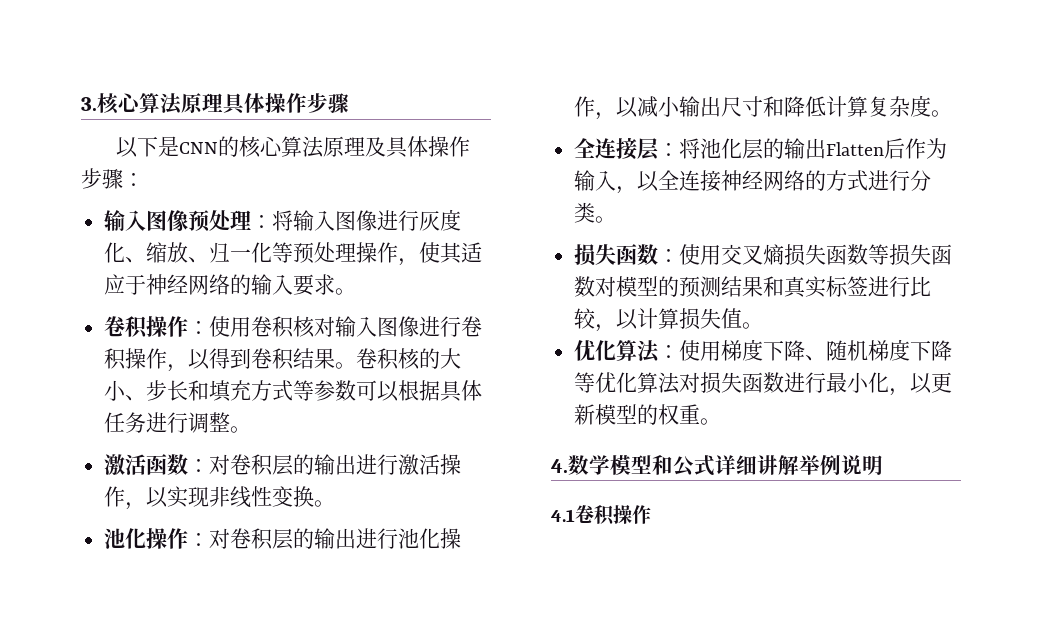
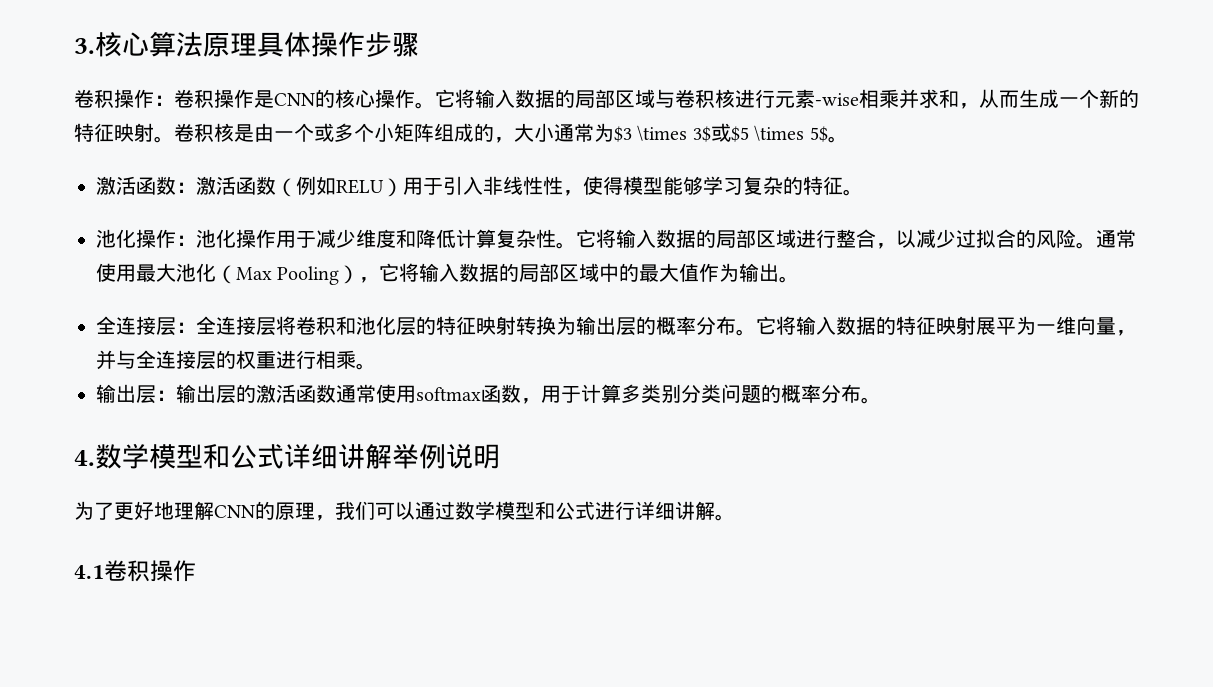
[116,136,471,158] [81,168,144,189] [104,209,462,232] [104,242,483,266] [104,274,357,296] [104,316,483,339] [104,348,462,372] [104,380,483,402] [104,412,252,433] [104,454,462,476] [104,486,336,510] [104,528,462,550] [574,95,953,120] [574,137,948,160] [574,170,932,194] [574,202,617,223] [574,244,953,266] [574,276,932,298] [574,308,764,332] [574,339,953,363] [574,372,953,396] [574,404,701,425] 以下是CNN的核心算法原理及具体操作步骤： // 输入图像预处理：将输入图像进行灰度化、缩放、归一化等预处理操作，使其适应于神经网络的输入要求。 // 卷积操作：使用卷积核对输入图像进行卷积操作，以得到卷积结果。卷积核的大小、步长和填充方式等参数可以根据具体任务进行调整。 // 激活函数：对卷积层的输出进行激活操作，以实现非线性变换。 // 池化操作：对卷积层的输出进行池化操作，以减小输出尺寸和降低计算复杂度。 // 全连接层：将池化层的输出Flatten后作为输入，以全连接神经网络的方式进行分类。 // 损失函数：使用交叉熵损失函数等损失函数对模型的预测结果和真实标签进行比较，以计算损失值。 // 优化算法：使用梯度下降、随机梯度下降等优化算法对损失函数进行最小化，以更新模型的权重 -> [74,89,1139,109] [74,123,848,143] [96,176,863,197] [96,229,1136,249] [96,263,800,285] [96,316,1136,336] [96,350,376,370] [96,384,861,404] 卷积操作：卷积操作是CNN的核心操作。它将输入数据的局部区域与卷积核进行元素-wise相乘并求和，从而生成一个新的特征映射。卷积核是由一个或多个小矩阵组成的，大小通常为$3 \times 3$或$5 \times 5$。 // 激活函数：激活函数（例如RELU）用于引入非线性性，使得模型能够学习复杂的特征。 // 池化操作：池化操作用于减少维度和降低计算复杂性。它将输入数据的局部区域进行整合，以减少过拟合的风险。通常使用最大池化（Max Pooling），它将输入数据的局部区域中的最大值作为输出。 // 全连接层：全连接层将卷积和池化层的特征映射转换为输出层的概率分布。它将输入数据的特征映射展平为一维向量，并与全连接层的权重进行相乘。 // 输出层：输出层的激活函数通常使用softmax函数，用于计算多类别分类问题的概率分布
(883, 465) none -> [74,501,735,521] // 为了更好地理解CNN的原理，我们可以通过数学模型和公式进行详细讲解。

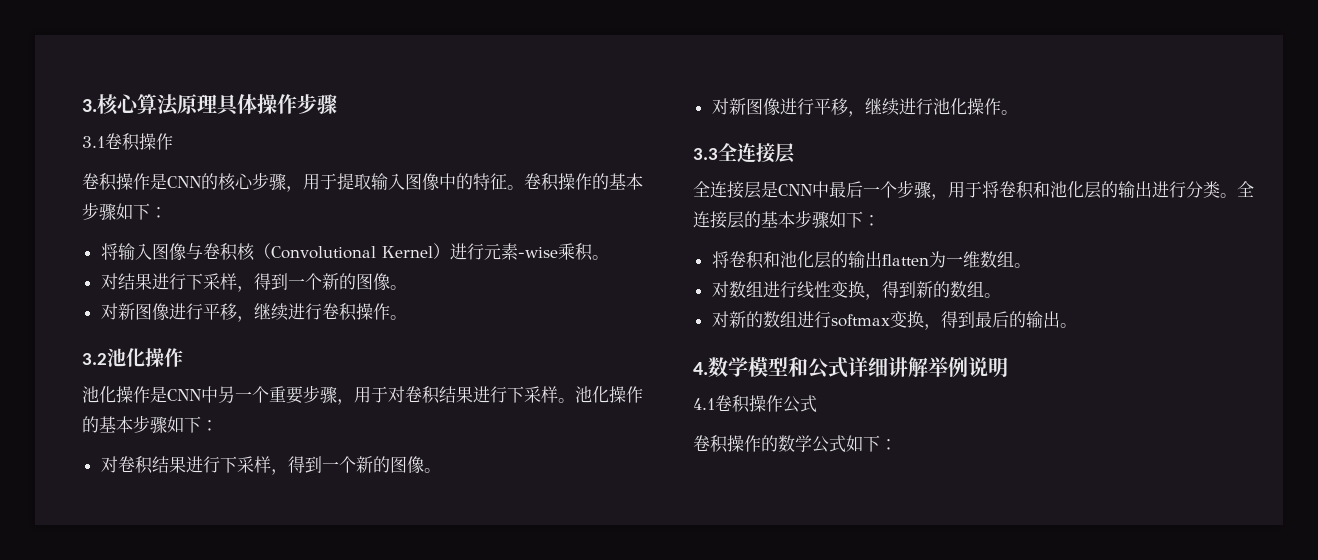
[74,89,174,108] 卷积操作： -> [82,133,173,151] 3.1卷积操作 //
[375,89,1139,109] [74,123,848,143] [96,176,863,197] [96,229,1136,249] [96,263,800,285] [96,316,1136,336] [96,350,376,370] [96,384,861,404] 操作。它将输入数据的局部区域与卷积核进行元素-wise相乘并求和，从而生成一个新的特征映射。卷积核是由一个或多个小矩阵组成的，大小通常为$3 \times 3$或$5 \times 5$。 // 激活函数：激活函数（例如RELU）用于引入非线性性，使得模型能够学习复杂的特征。 // 池化操作：池化操作用于减少维度和降低计算复杂性。它将输入数据的局部区域进行整合，以减少过拟合的风险。通常使用最大池化（Max Pooling），它将输入数据的局部区域中的最大值作为输出。 // 全连接层：全连接层将卷积和池化层的特征映射转换为输出层的概率分布。它将输入数据的特征映射展平为一维向量，并与全连接层的权重进行相乘。 // 输出层：输出层的激活函数通常使用softmax函数，用于计算多类别分类问题的概率分布 -> [252,172,643,192] [82,202,167,221] [100,243,609,261] [100,273,407,292] [100,303,407,322] [82,348,183,367] [82,385,643,405] [82,415,218,434] [100,456,441,475] [711,98,1018,117] [693,143,795,163] [693,180,1254,200] [693,210,880,229] [711,251,1031,269] [711,281,1001,300] [711,311,1060,330] 步骤，用于提取输入图像中的特征。卷积操作的基本步骤如下： // 将输入图像与卷积核（Convolutional Kernel）进行元素-wise乘积。 // 对结果进行下采样，得到一个新的图像。 // 对新图像进行平移，继续进行卷积操作。 // 3.2池化操作 // 池化操作是CNN中另一个重要步骤，用于对卷积结果进行下采样。池化操作的基本步骤如下： // 对卷积结果进行下采样，得到一个新的图像。 // 对新图像进行平移，继续进行池化操作。 // 3.3全连接层 // 全连接层是CNN中最后一个步骤，用于将卷积和池化层的输出进行分类。全连接层的基本步骤如下： // 将卷积和池化层的输出flatten为一维数组。 // 对数组进行线性变换，得到新的数组。 // 对新的数组进行softmax变换，得到最后的输出
[74,501,735,521] [74,560,196,582] 为了更好地理解CNN的原理，我们可以通过数学模型和公式进行详细讲解。 // 4.1卷积操作 -> [693,395,817,413] [693,435,897,453] 4.1卷积操作公式 // 卷积操作的数学公式如下：

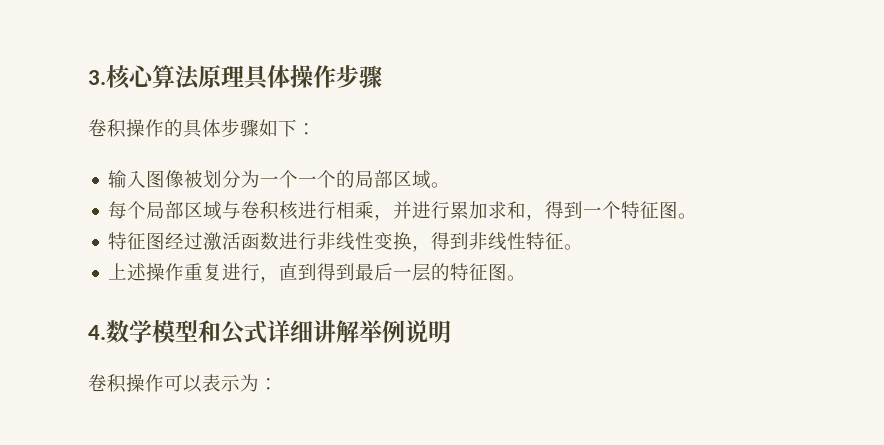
[82,133,173,151] [82,172,643,192] [82,202,167,221] [100,243,609,261] [100,273,407,292] [100,303,407,322] [82,348,183,367] [82,385,643,405] [82,415,218,434] [100,456,441,475] [711,98,1018,117] [693,143,795,163] [693,180,1254,200] [693,210,880,229] [711,251,1031,269] [711,281,1001,300] [711,311,1060,330] 3.1卷积操作 // 卷积操作是CNN的核心步骤，用于提取输入图像中的特征。卷积操作的基本步骤如下： // 将输入图像与卷积核（Convolutional Kernel）进行元素-wise乘积。 // 对结果进行下采样，得到一个新的图像。 // 对新图像进行平移，继续进行卷积操作。 // 3.2池化操作 // 池化操作是CNN中另一个重要步骤，用于对卷积结果进行下采样。池化操作的基本步骤如下： // 对卷积结果进行下采样，得到一个新的图像。 // 对新图像进行平移，继续进行池化操作。 // 3.3全连接层 // 全连接层是CNN中最后一个步骤，用于将卷积和池化层的输出进行分类。全连接层的基本步骤如下： // 将卷积和池化层的输出flatten为一维数组。 // 对数组进行线性变换，得到新的数组。 // 对新的数组进行softmax变换，得到最后的输出 -> [88,119,316,138] [108,170,451,189] [108,201,698,221] [108,232,584,252] [108,263,508,283] 卷积操作的具体步骤如下： // 输入图像被划分为一个一个的局部区域。 // 每个局部区域与卷积核进行相乘，并进行累加求和，得到一个特征图。 // 特征图经过激活函数进行非线性变换，得到非线性特征。 // 上述操作重复进行，直到得到最后一层的特征图
[693,395,817,413] [693,435,880,453] 4.1卷积操作公式 // 卷积操作的数学公式如下 -> [88,374,259,393] 卷积操作可以表示为

